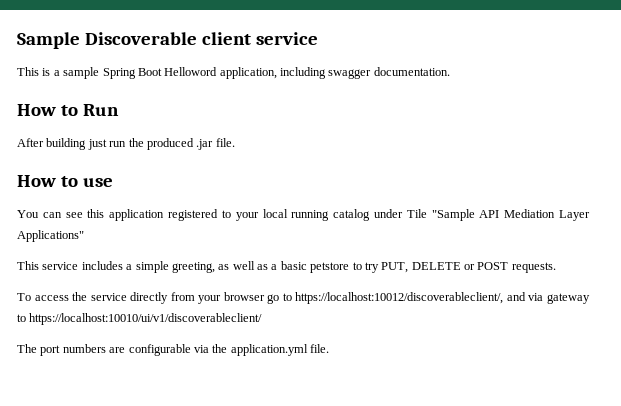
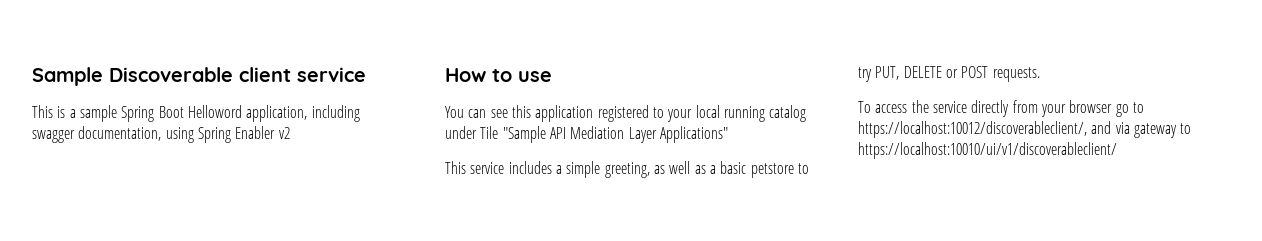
[373,67,450,76] [17,104,119,116] [17,138,235,150] documentation. // How to Run // After building just run the produced .jar file. -> [78,126,290,143] documentation, using Spring Enabler v2
[17,344,329,356] // The port numbers are configurable via the application.yml file. -> (1117, 150) none

